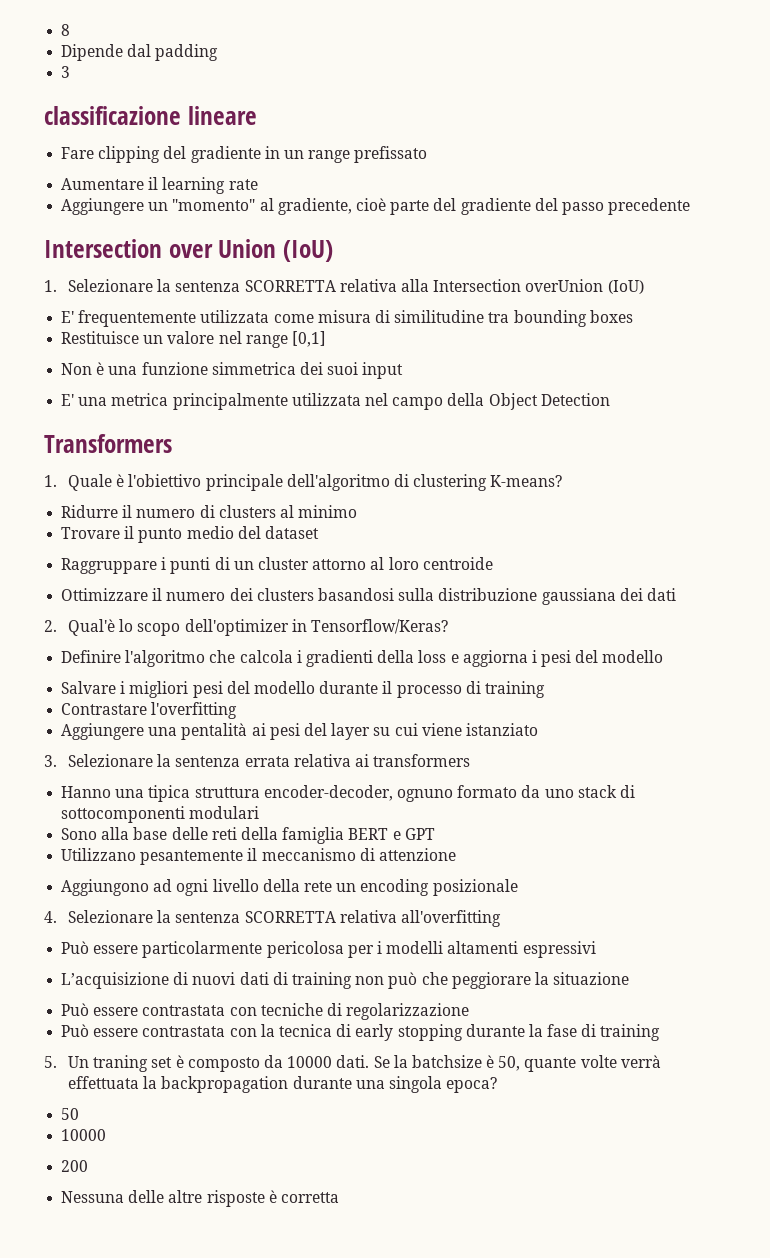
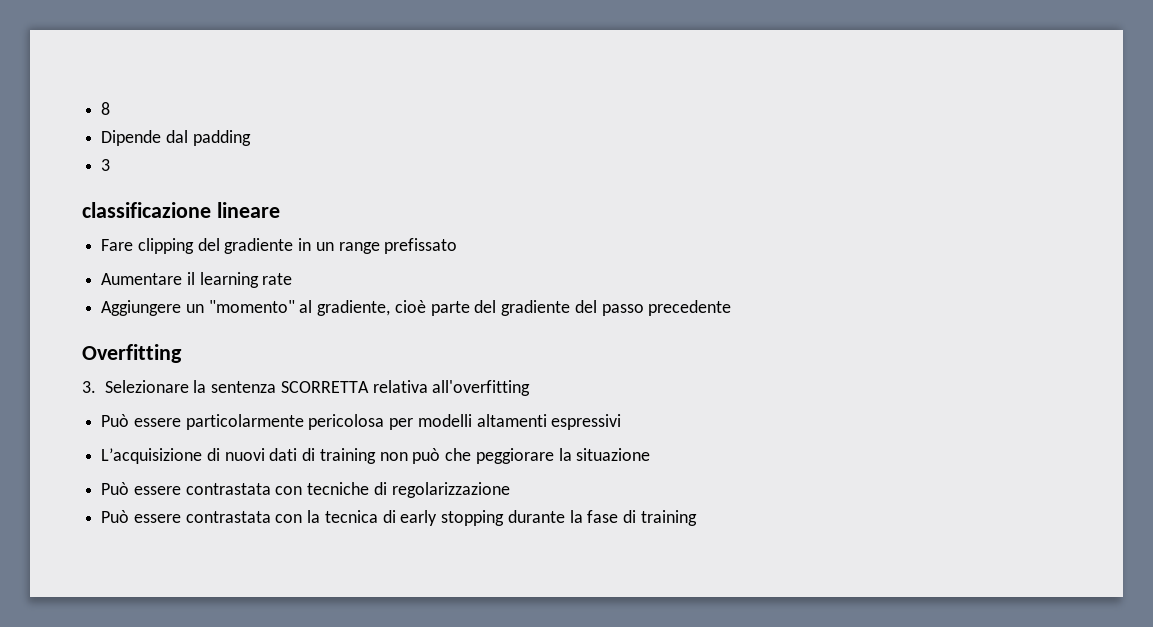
[44,239,333,262] [44,279,644,294] [61,310,633,327] [61,331,326,348] [61,362,404,379] [61,393,610,410] [44,434,172,453] [44,474,563,491] [61,505,358,518] [61,526,319,543] [61,557,493,574] [61,588,676,605] [44,619,448,636] [61,650,664,667] [61,681,545,698] [61,702,238,719] [61,723,538,740] [44,754,471,767] [61,785,635,802] [61,806,260,823] [61,827,435,844] [61,848,456,865] [61,879,518,896] [44,911,57,923] Intersection over Union (IoU) // 1. Selezionare la sentenza SCORRETTA relativa alla Intersection overUnion (IoU) // E' frequentemente utilizzata come misura di similitudine tra bounding boxes // Restituisce un valore nel range [0,1] // Non è una funzione simmetrica dei suoi input // E' una metrica principalmente utilizzata nel campo della Object Detection // Transformers // 1. Quale è l'obiettivo principale dell'algoritmo di clustering K-means? // Ridurre il numero di clusters al minimo // Trovare il punto medio del dataset // Raggruppare i punti di un cluster attorno al loro centroide // Ottimizzare il numero dei clusters basandosi sulla distribuzione gaussiana dei dati // 2. Qual'è lo scopo dell'optimizer in Tensorflow/Keras? // Definire l'algoritmo che calcola i gradienti della loss e aggiorna i pesi del modello // Salvare i migliori pesi del modello durante il processo di training // Contrastare l'overfitting // Aggiungere una pentalità ai pesi del layer su cui viene istanziato // 3. Selezionare la sentenza errata relativa ai transformers // Hanno una tipica struttura encoder-decoder, ognuno formato da uno stack di sottocomponenti modulari // Sono alla base delle reti della famiglia BERT e GPT // Utilizzano pesantemente il meccanismo di attenzione // Aggiungono ad ogni livello della rete un encoding posizionale // 4. -> [82,344,182,363] [82,381,96,393] Overfitting // 3.
[376,941,382,954] i -> (414, 424) none
[44,1055,661,1072] [68,1076,498,1093] [61,1108,80,1120] [61,1129,107,1141] [61,1160,89,1172] [61,1190,339,1207] // 5. Un traning set è composto da 10000 dati. Se la batchsize è 50, quante volte verrà effettuata la backpropagation durante una singola epoca? // 50 // 10000 // 200 // Nessuna delle altre risposte è corretta -> (697, 518) none

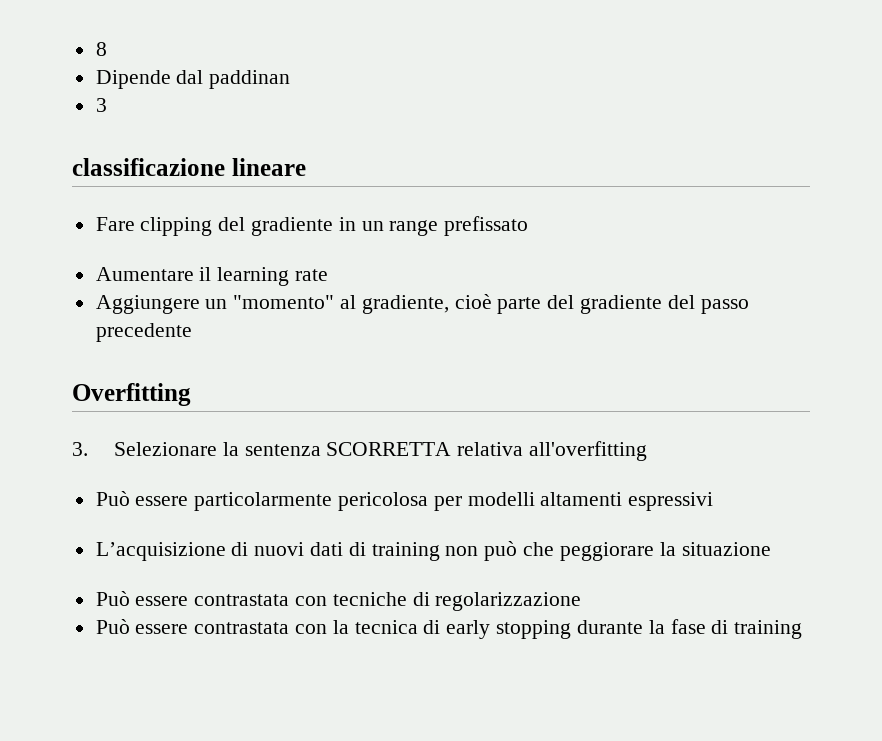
[192,130,251,146] padding -> [209,70,291,89] paddinan

